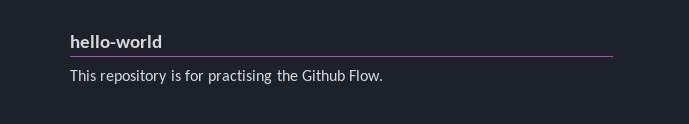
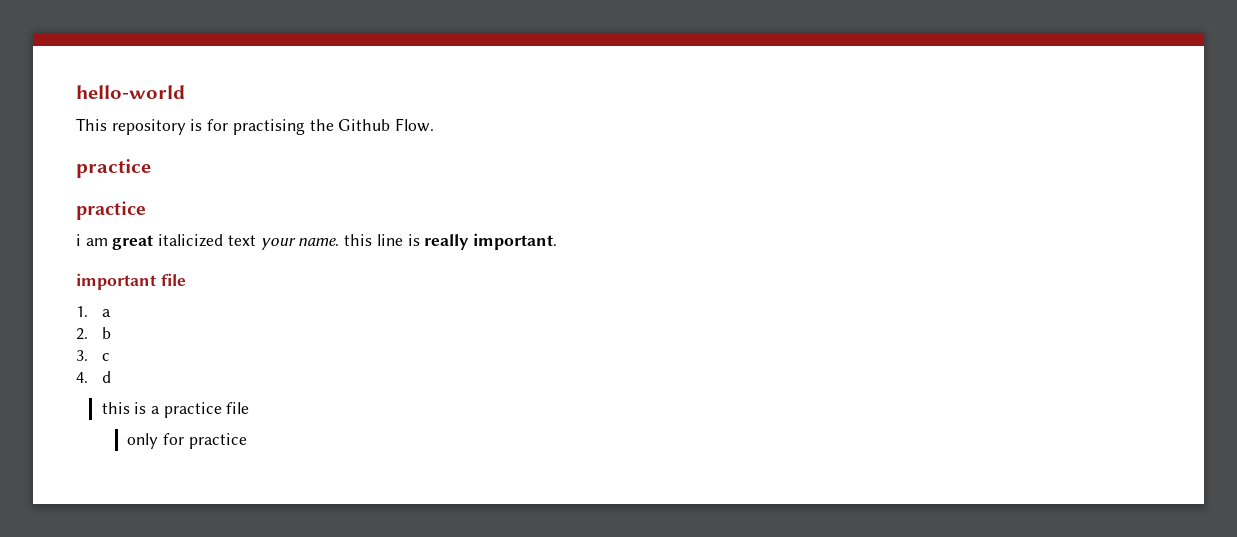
(384, 75) none -> [76,159,151,178] [76,201,146,220] [76,233,557,250] [76,273,186,290] [76,306,111,317] [76,327,111,340] [76,350,110,361] [76,371,111,383] [101,402,250,418] [127,433,247,449] // practice // practice // i am great italicized text your name. this line is really important. // important file // 1. a // 2. b // 3. c // 4. d // this is a practice file // only for practice

